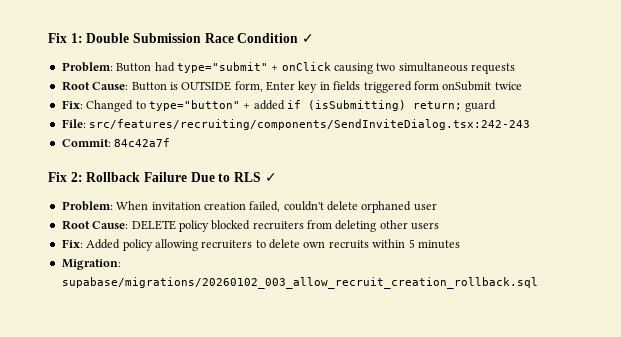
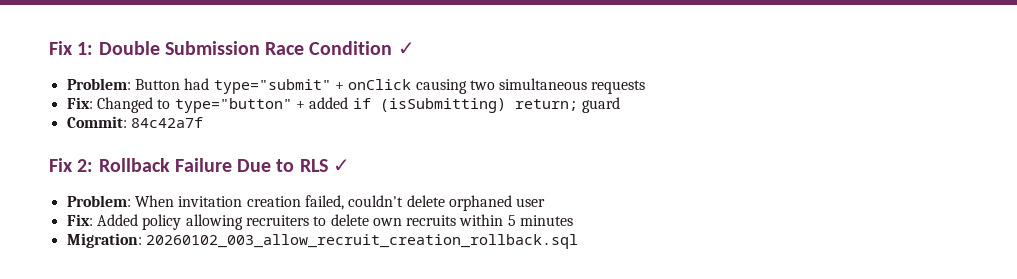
[61,81,522,93] // Root Cause: Button is OUTSIDE form, Enter key in fields triggered form onSubmit twice -> (646, 87) none
[61,119,531,130] // File: src/features/recruiting/components/SendInviteDialog.tsx:242-243 -> (620, 105) none
[61,220,440,232] // Root Cause: DELETE policy blocked recruiters from deleting other users -> (546, 202) none
[61,277,538,289] supabase/migrations/20260102_003_allow_recruit_creation_rollback.sql -> [145,234,578,249] 20260102_003_allow_recruit_creation_rollback.sql

